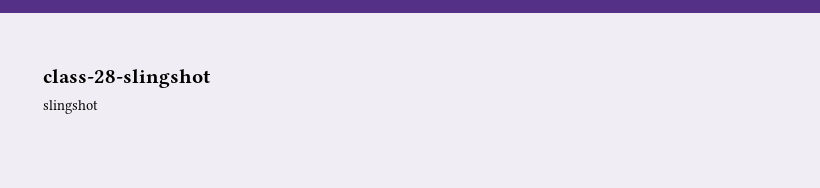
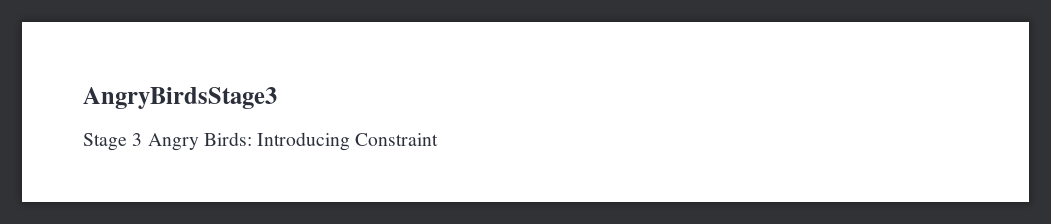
[43,69,210,88] [43,100,98,114] class-28-slingshot // slingshot -> [83,87,277,109] [83,132,439,151] AngryBirdsStage3 // Stage 3 Angry Birds: Introducing Constraint

